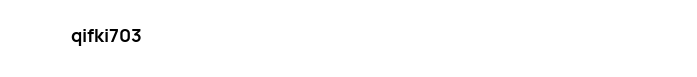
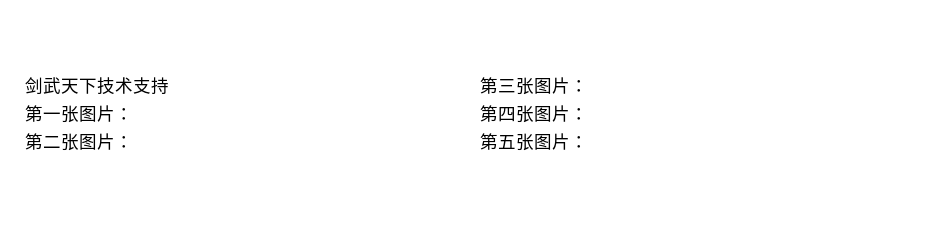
[71,29,142,46] qifki703 -> [25,77,169,95] [25,105,133,123] [25,133,133,151] [480,77,588,95] [480,105,588,123] [480,133,588,151] 剑武天下技术支持 // 第一张图片： // 第二张图片： // 第三张图片： // 第四张图片： // 第五张图片：

